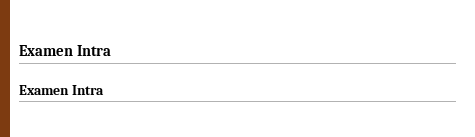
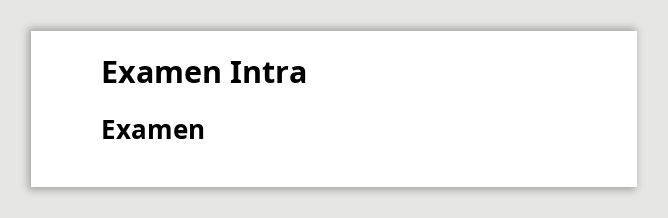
[71,85,104,95] Intra -> (205, 129) none

